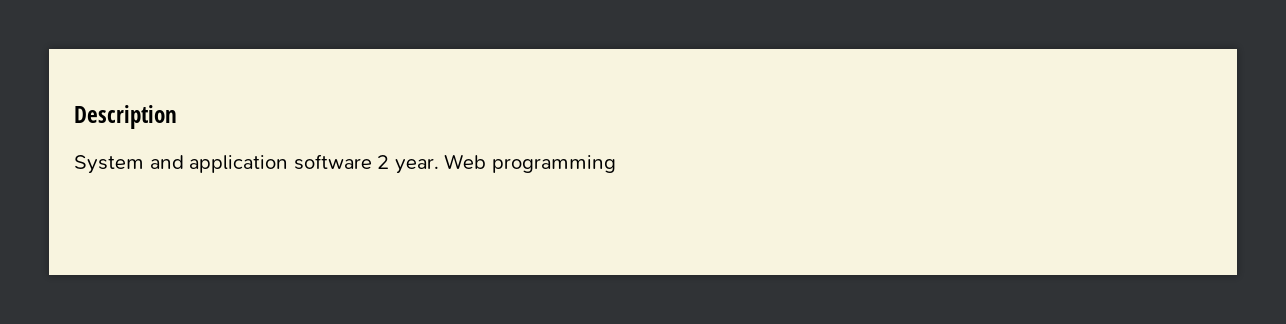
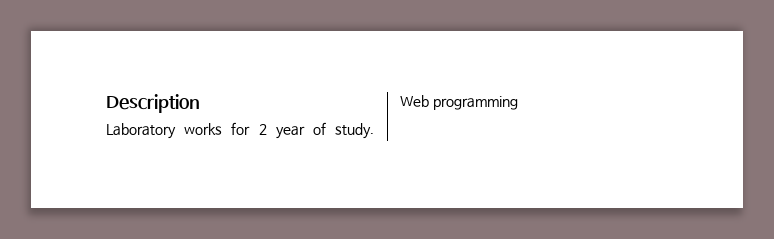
[74,154,439,174] System and application software 2 year. -> [106,122,374,139] Laboratory works for 2 year of study.

